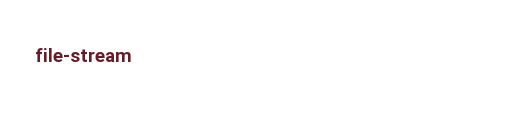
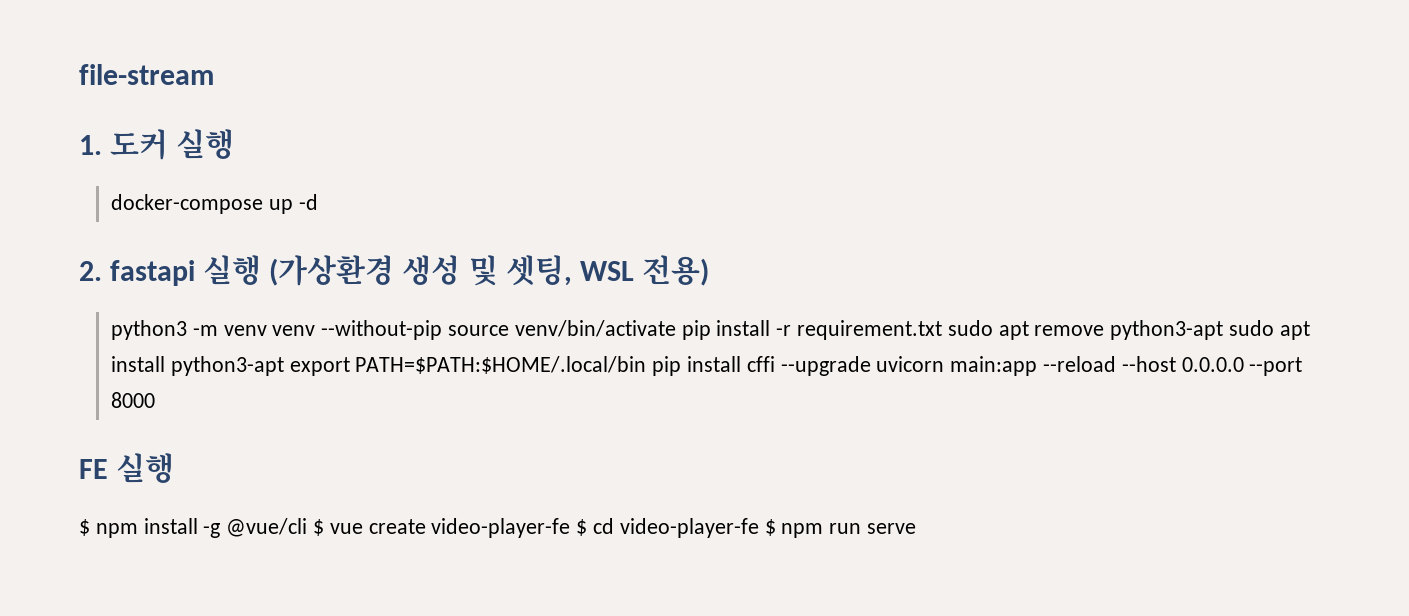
(132, 55) none -> [79,129,235,160] [110,194,318,214] [79,255,709,286] [110,320,1310,340] [110,356,1303,376] [110,392,155,408] [79,453,175,483] [79,518,917,538] // 1. 도커 실행 // docker-compose up -d // 2. fastapi 실행 (가상환경 생성 및 셋팅, WSL 전용) // python3 -m venv venv --without-pip source venv/bin/activate pip install -r requirement.txt sudo apt remove python3-apt sudo apt install python3-apt export PATH=$PATH:$HOME/.local/bin pip install cffi --upgrade uvicorn main:app --reload --host 0.0.0.0 --port 8000 // FE 실행 // $ npm install -g @vue/cli $ vue create video-player-fe $ cd video-player-fe $ npm run serve

